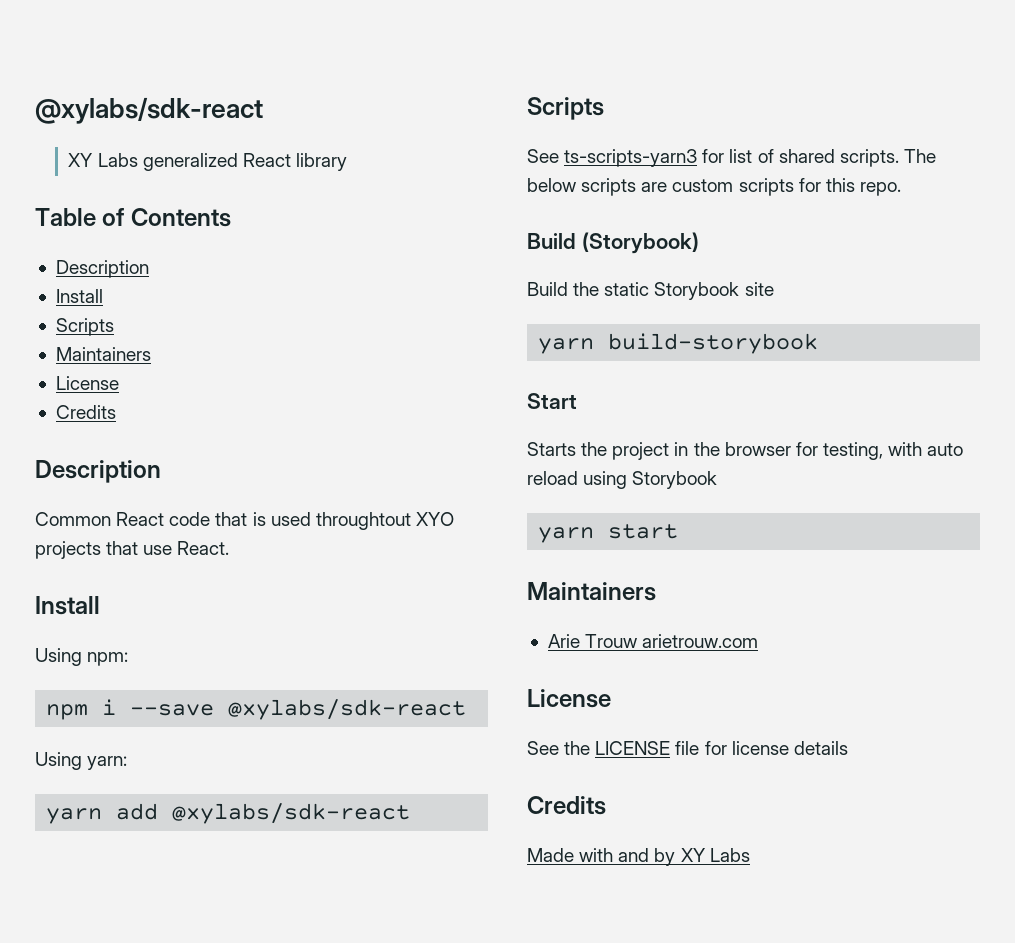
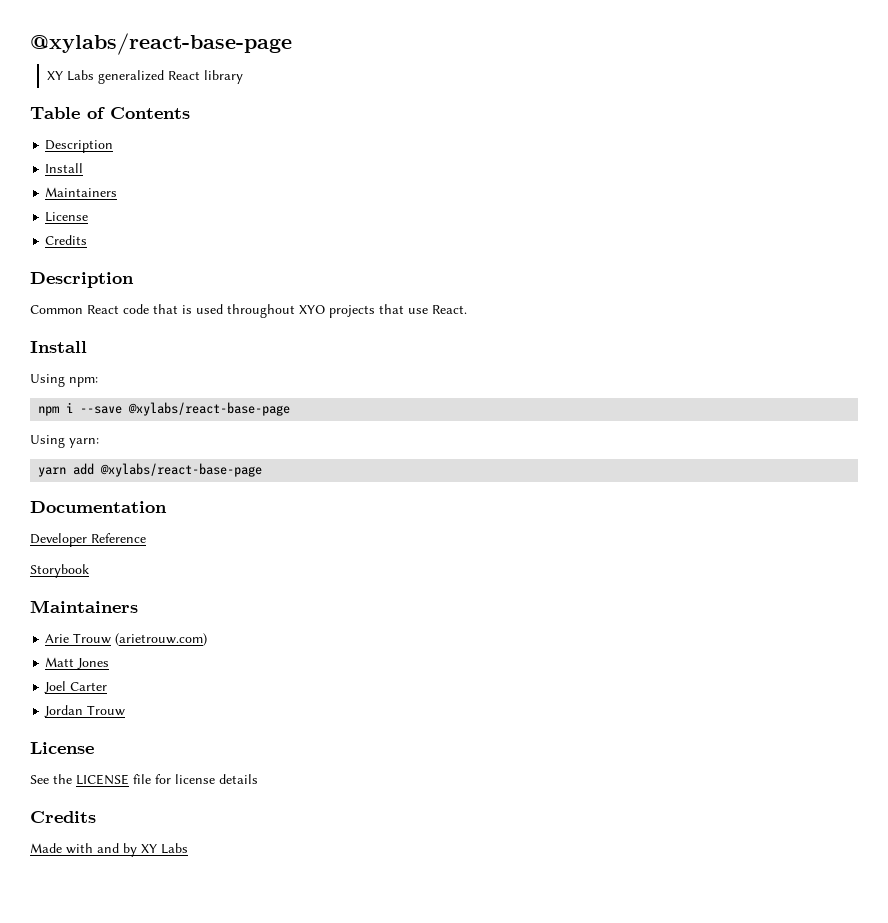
[35,97,263,124] @xylabs/sdk-react -> [30,33,292,55] @xylabs/react-base-page
[55,318,114,336] // Scripts -> (84, 168) none
[315,512,411,530] throughtout -> [227,304,295,318] throughout
[228,699,467,720] @xylabs/sdk-react -> [128,402,291,416] @xylabs/react-base-page
[172,803,411,824] [527,97,604,120] [527,149,936,167] [527,178,901,196] [527,232,699,254] [527,282,774,300] [538,333,819,354] [527,393,577,409] [527,442,964,460] [527,471,718,489] [538,524,679,543] [527,582,656,601] [547,634,759,648] @xylabs/sdk-react // Scripts // See ts-scripts-yarn3 for list of shared scripts. The below scripts are custom scripts for this repo. // Build (Storybook) // Build the static Storybook site // yarn build-storybook // Start // Starts the project in the browser for testing, with auto reload using Storybook // yarn start // Maintainers // Arie Trouw arietrouw.com -> [100,463,263,477] [30,501,167,513] [30,533,146,547] [30,564,89,578] [30,600,138,613] [45,633,208,646] [45,657,110,669] [44,681,108,693] [44,705,126,717] @xylabs/react-base-page // Documentation // Developer Reference // Storybook // Maintainers // Arie Trouw (arietrouw.com) // Matt Jones // Joel Carter // Jordan Trouw

